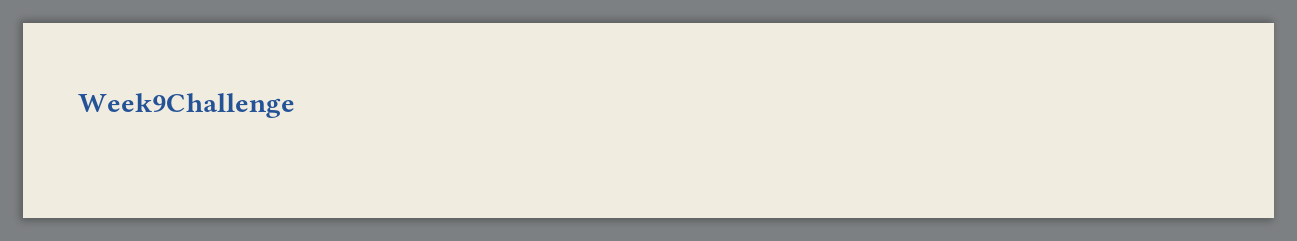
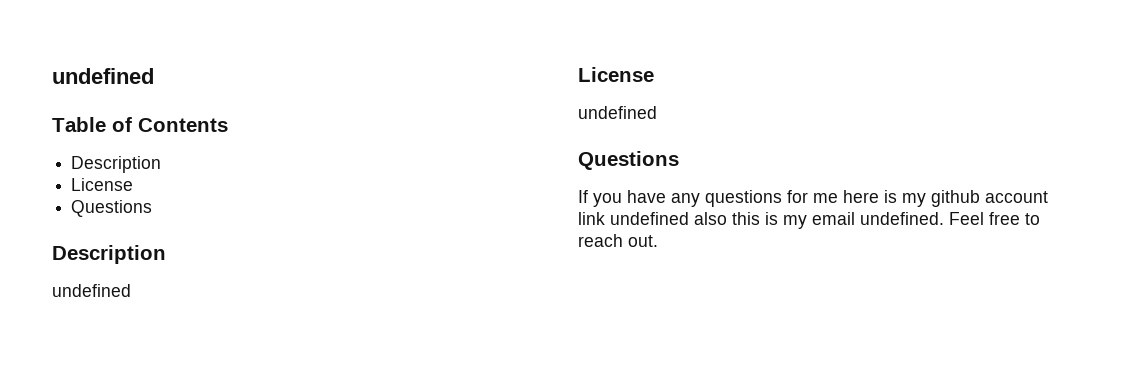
[78,93,295,118] Week9Challenge -> [52,68,154,84] [52,117,228,132] [71,156,162,173] [71,178,134,191] [71,200,153,217] [52,245,166,264] [52,284,131,297] [578,67,654,82] [578,106,657,119] [578,151,679,170] [578,190,1048,207] [578,212,1040,229] [578,234,658,247] undefined // Table of Contents // Description // License // Questions // Description // undefined // License // undefined // Questions // If you have any questions for me here is my github account link undefined also this is my email undefined. Feel free to reach out.

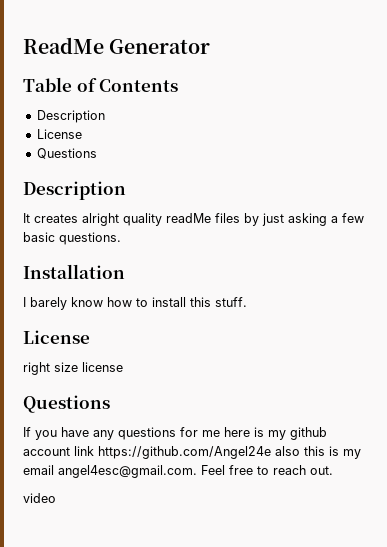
[52,68,154,84] undefined -> [23,37,211,54] ReadMe Generator
[52,284,131,297] [578,67,654,82] [578,106,657,119] undefined // License // undefined -> [23,213,364,226] [23,232,121,245] [23,264,125,279] [23,297,247,310] [23,330,90,344] [23,362,123,375] It creates alright quality readMe files by just asking a few basic questions. // Installation // I barely know how to install this stuff. // License // right size license
[610,212,689,225] undefined -> [98,446,271,459] https://github.com/Angel24e
[860,212,944,225] undefined. -> [58,465,197,478] angel4esc@gmail.com.
(658, 241) none -> [23,493,56,503] // video

